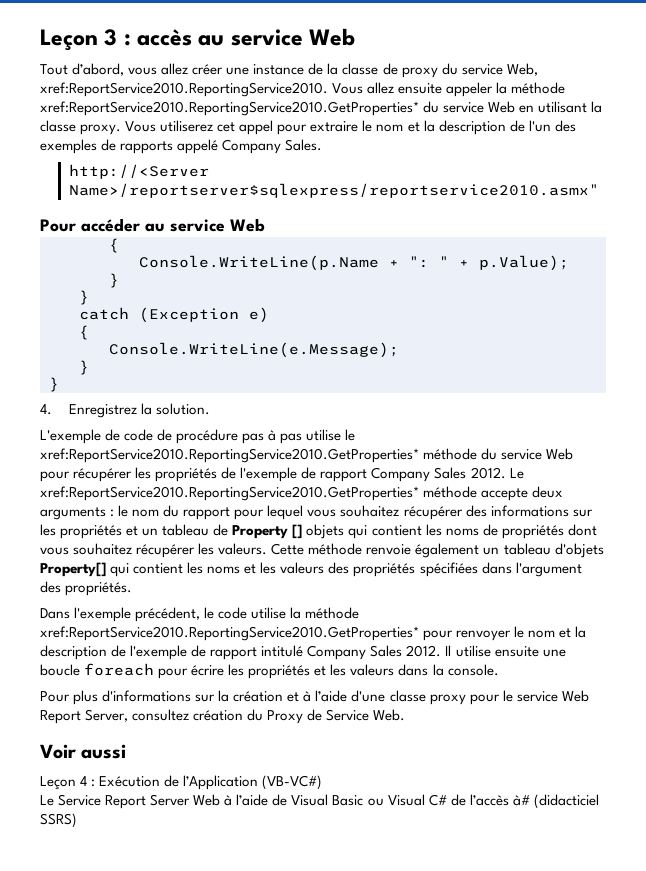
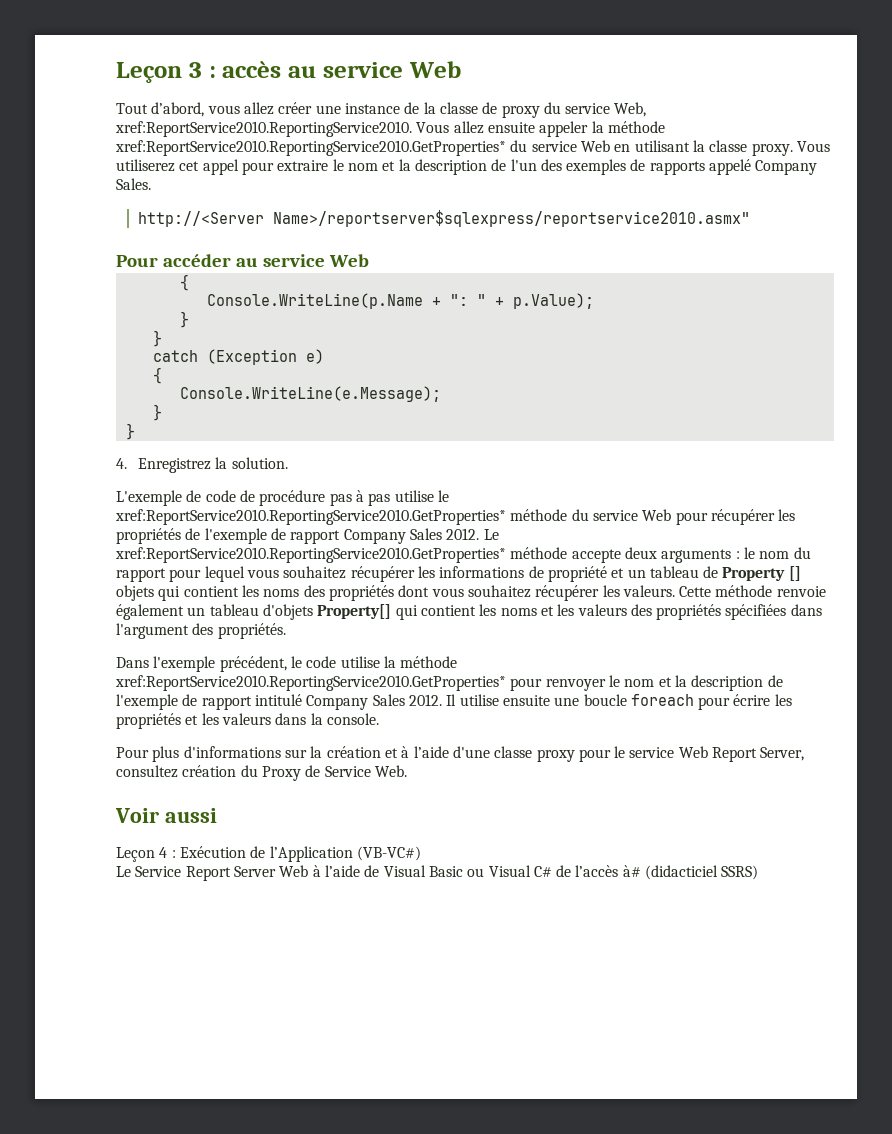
[465,505,593,517] [40,524,123,539] des informations sur les propriétés -> [417,566,607,582] les informations de propriété
[482,524,498,536] de -> [303,585,325,597] des

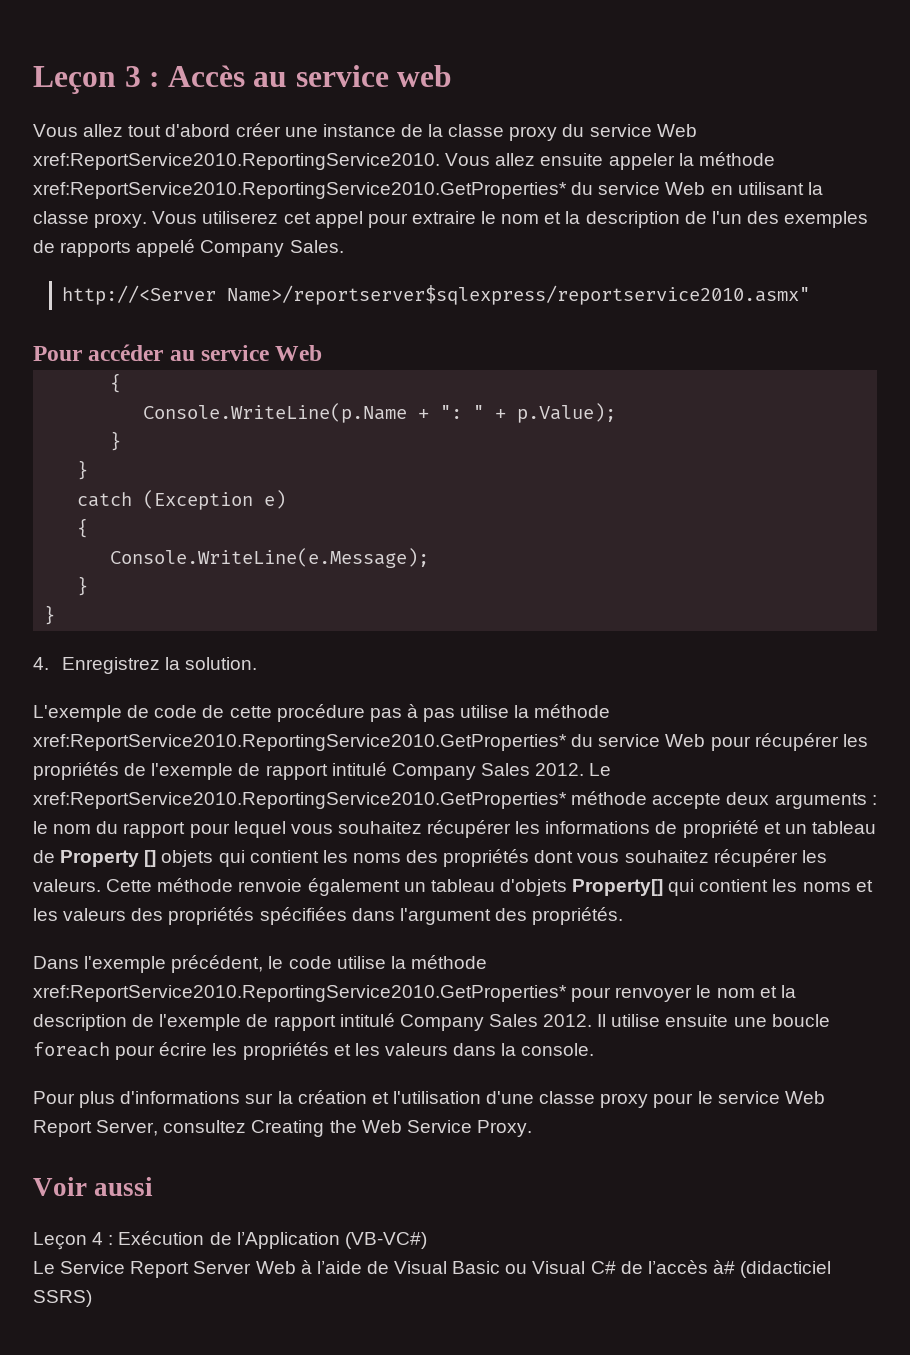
[222,61,461,78] [116,102,274,117] accès au service Web // Tout d’abord, vous allez -> [167,65,453,87] [33,124,231,137] Accès au service web // Vous allez tout d'abord
[482,102,498,114] de -> (505, 130) none
[614,102,647,117] Web, -> [656,124,697,137] Web
(255, 496) none -> [229,706,272,718] cette
[437,490,449,502] [115,509,568,525] le xref:ReportService2010.ReportingService2010.GetProperties* méthode -> [514,704,611,718] [33,734,567,751] la méthode xref:ReportService2010.ReportingService2010.GetProperties*
(341, 537) none -> [331,762,387,776] intitulé
[401,746,449,758] à l’aide -> [392,1091,481,1104] l'utilisation
[182,765,407,781] création du Proxy de Service Web. -> [251,1120,532,1137] Creating the Web Service Proxy.

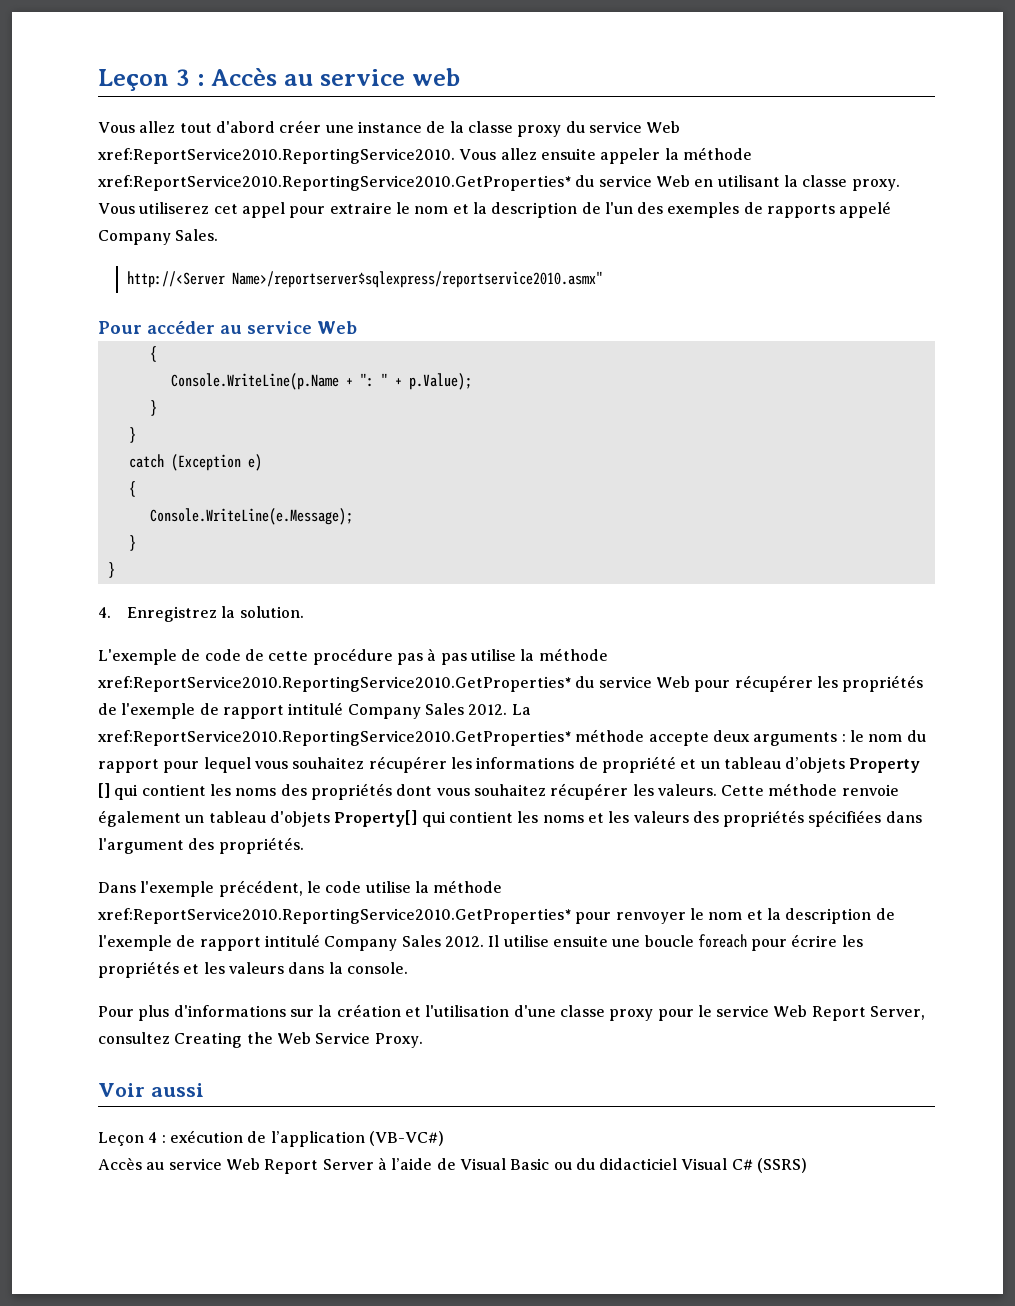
[589,763,612,776] Le -> [511,704,531,715] La
[33,850,55,863] de -> [785,757,846,773] d’objets
[161,850,214,867] objets -> (110, 790) none
[118,1231,427,1249] [33,1261,126,1274] Exécution de l’Application (VB-VC#) // Le Service -> [169,1130,444,1147] [98,1158,260,1170] exécution de l’application (VB-VC#) // Accès au service Web
[255,1261,296,1274] Web -> (374, 1164) none
[532,1260,832,1278] [33,1290,92,1307] Visual C# de l’accès à# (didacticiel SSRS) -> [575,1158,808,1173] du didacticiel Visual C# (SSRS)

